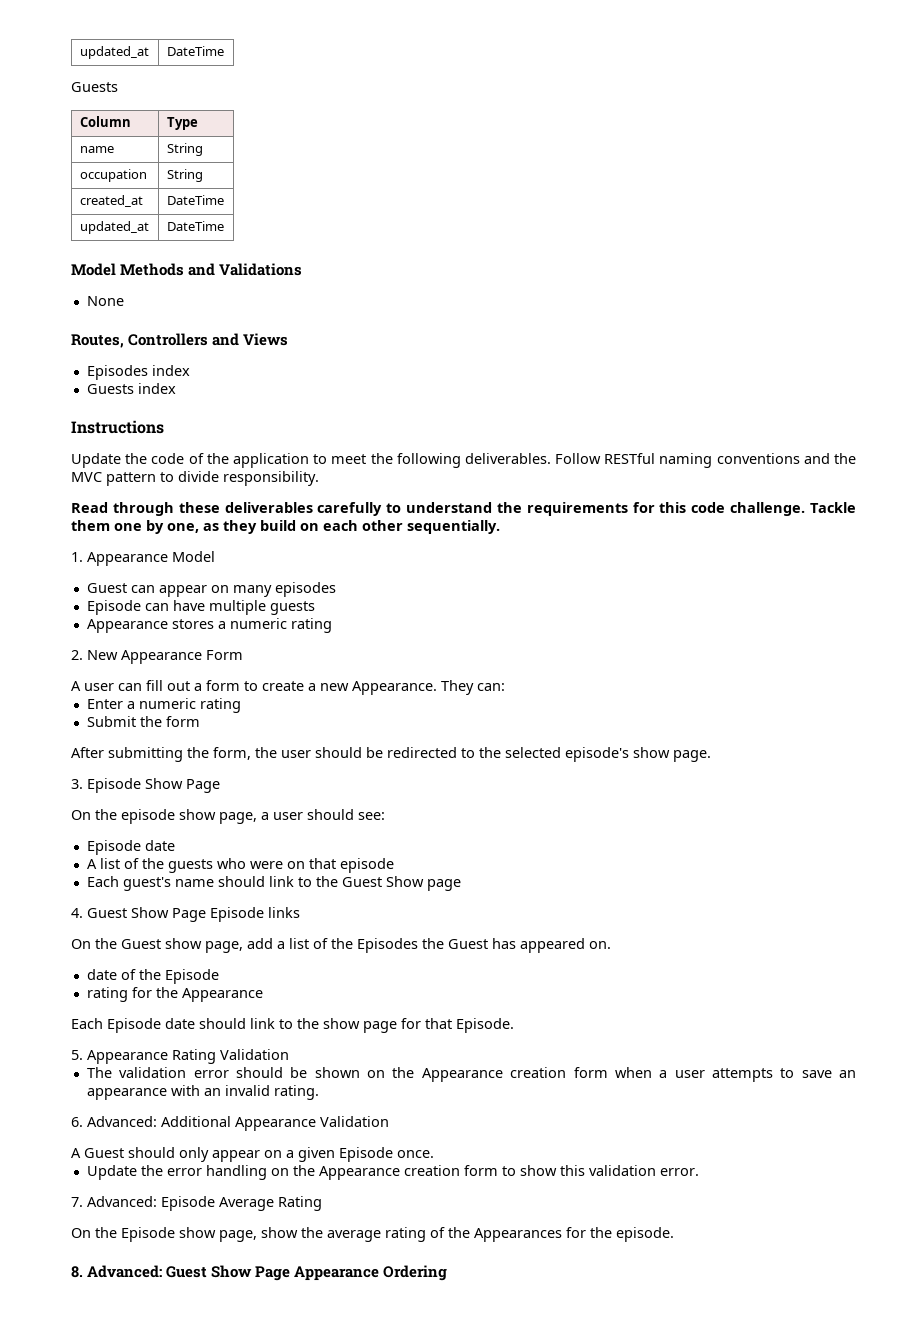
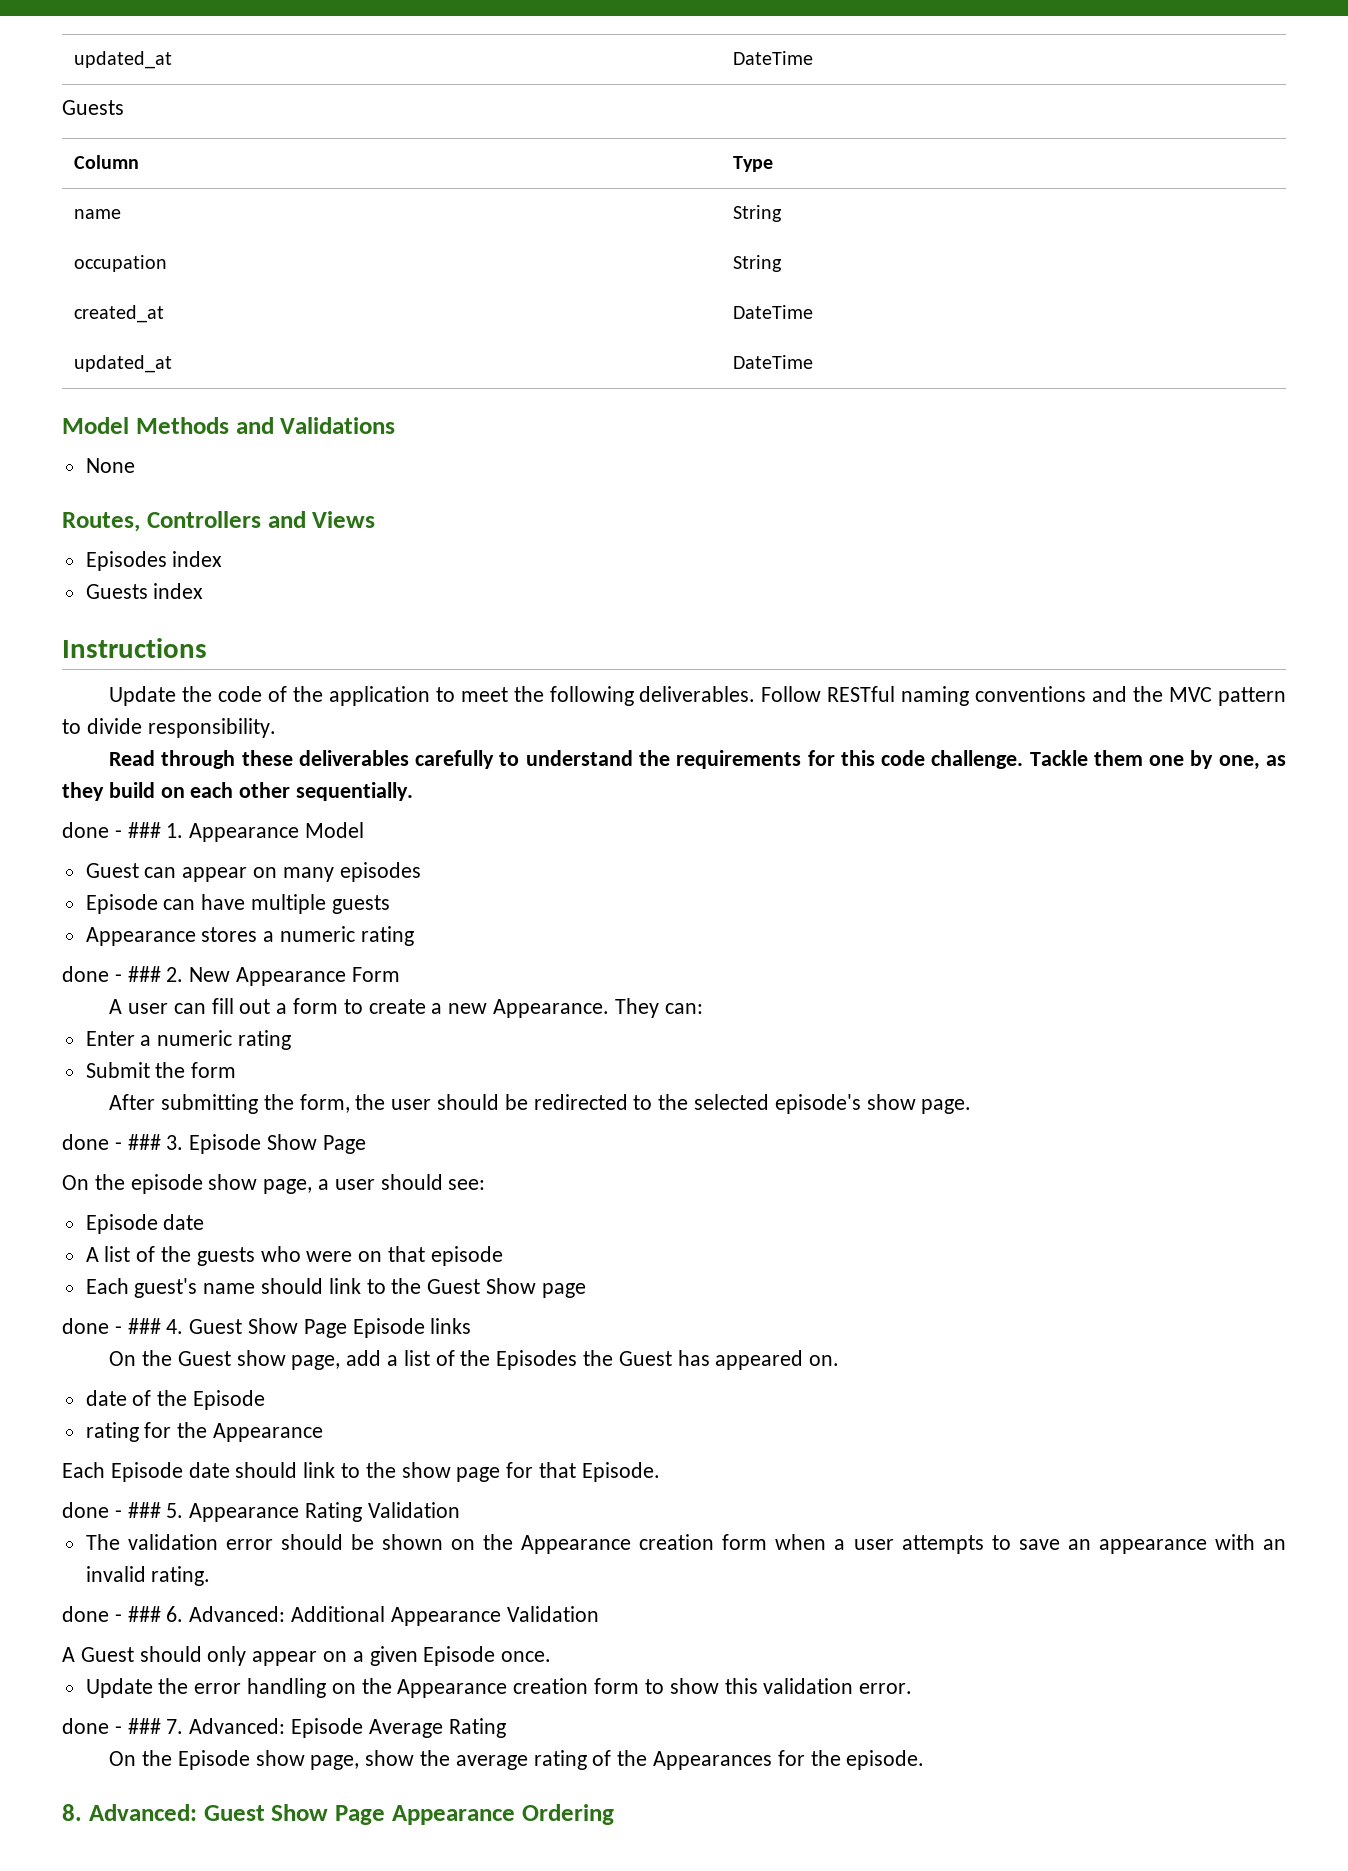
(500, 527) none -> [62,822,161,838] done - ###
(332, 625) none -> [62,966,161,982] done - ###
(711, 756) none -> [62,1134,161,1150] done - ###
(461, 885) none -> [62,1318,161,1334] done - ###
(514, 1025) none -> [62,1502,161,1518] done - ###
(319, 1092) none -> [62,1606,161,1622] done - ###
(699, 1172) none -> [62,1718,161,1734] done - ###

